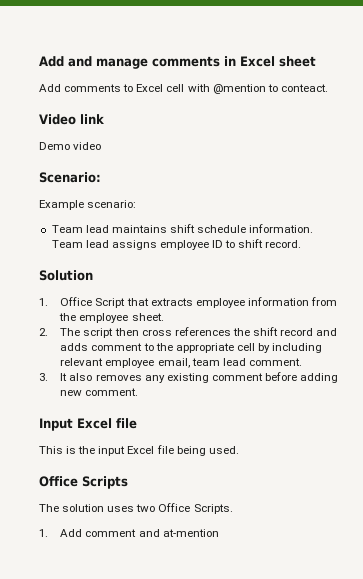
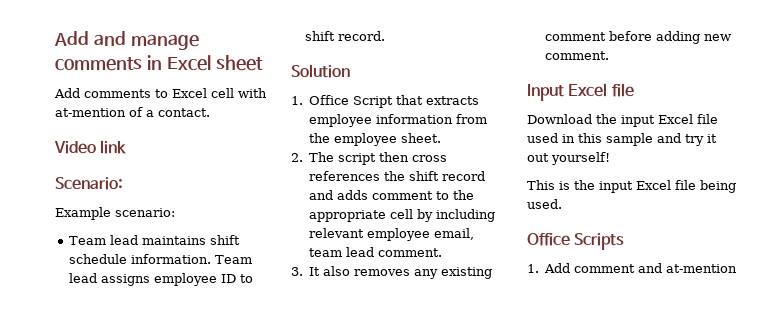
[212,84,328,94] @mention to conteact. -> [55,107,210,117] at-mention of a contact.
[39,142,102,150] // Demo video -> (127, 147) none
(137, 423) none -> [527,114,718,127] [527,133,717,146] [527,152,610,165] // Download the input Excel file used in this sample and try it out yourself!
[39,503,233,514] // The solution uses two Office Scripts. -> (625, 241) none

